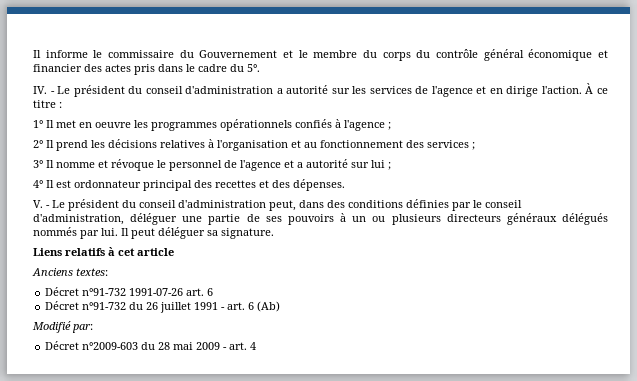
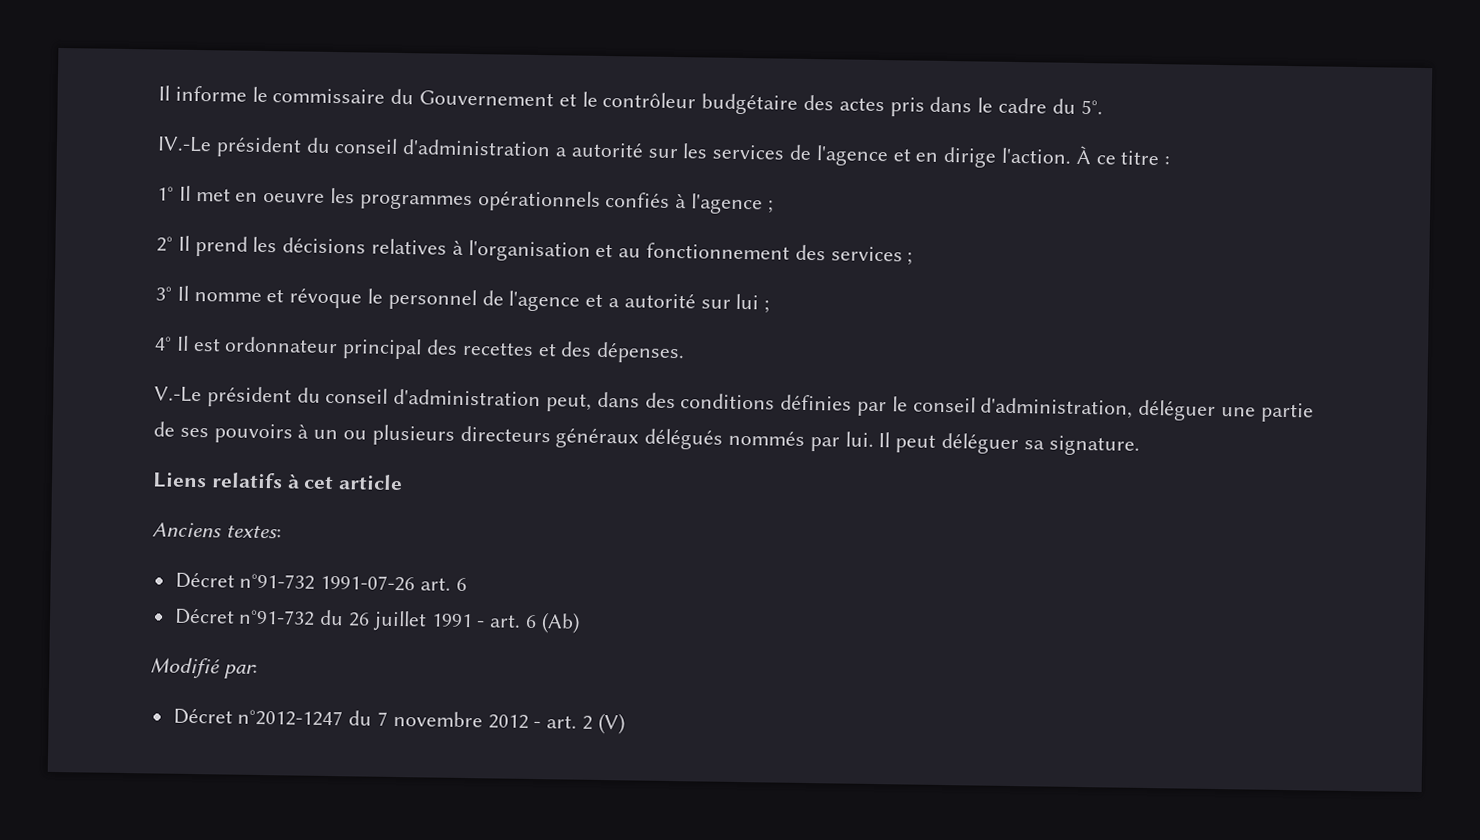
[313,49,609,61] [33,64,82,72] membre du corps du contrôle général économique et financier -> [602,91,799,115] contrôleur budgétaire
[33,86,71,94] IV. - Le -> [157,136,212,153] IV.-Le
[33,200,65,208] V. - Le -> [154,386,202,403] V.-Le
[82,342,257,350] n°2009-603 du 28 mai 2009 - art. 4 -> [237,709,625,735] n°2012-1247 du 7 novembre 2012 - art. 2 (V)

